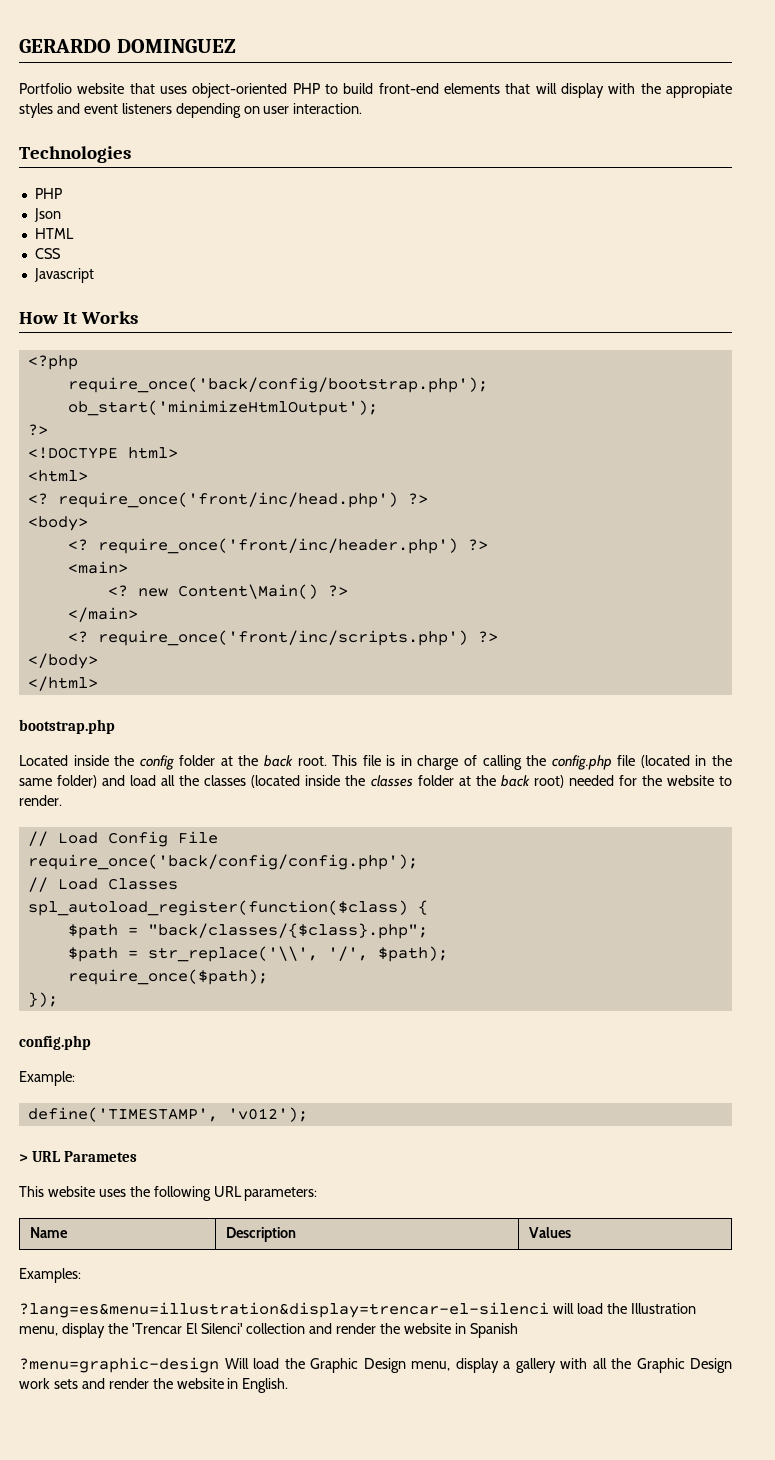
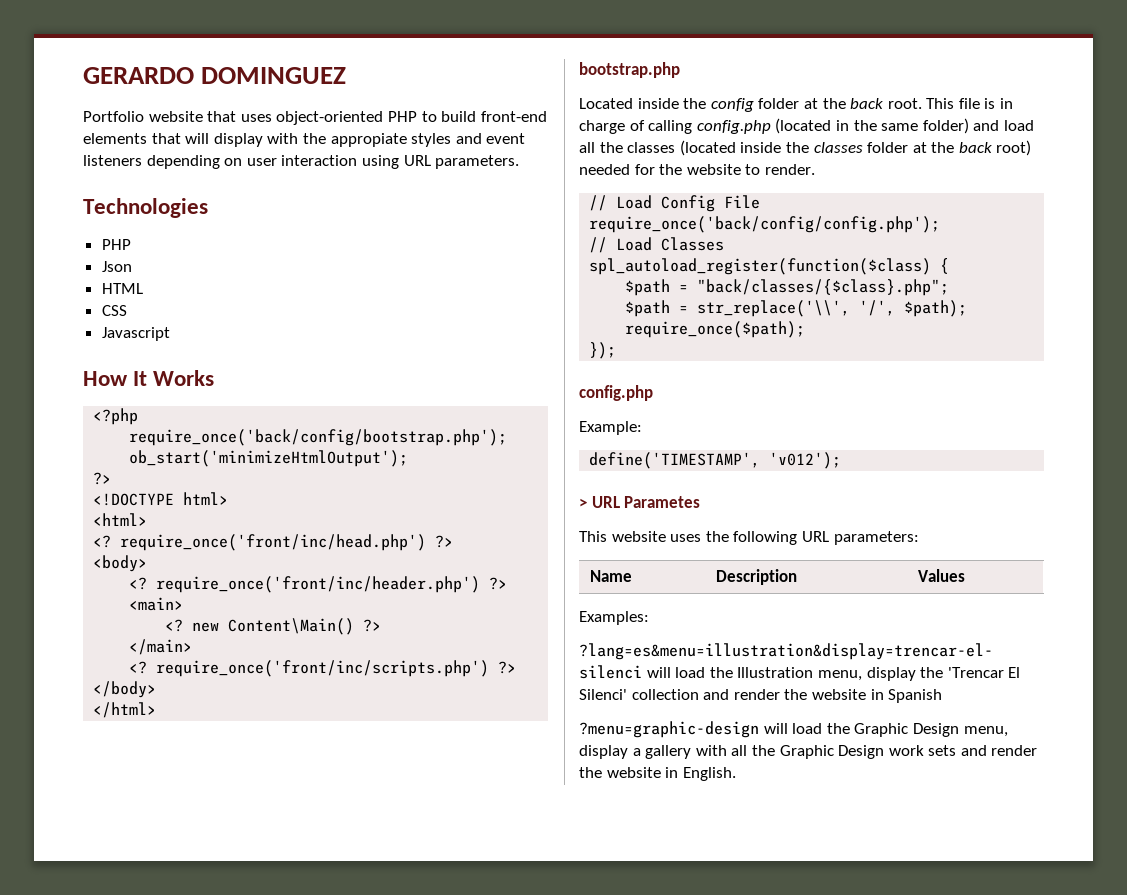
[293,103,363,114] interaction. -> [281,155,520,169] interaction using URL parameters.
[526,755,636,770] the config.php file -> [696,120,771,134] config.php
[224,1358,249,1369] Will -> [763,723,788,734] will

